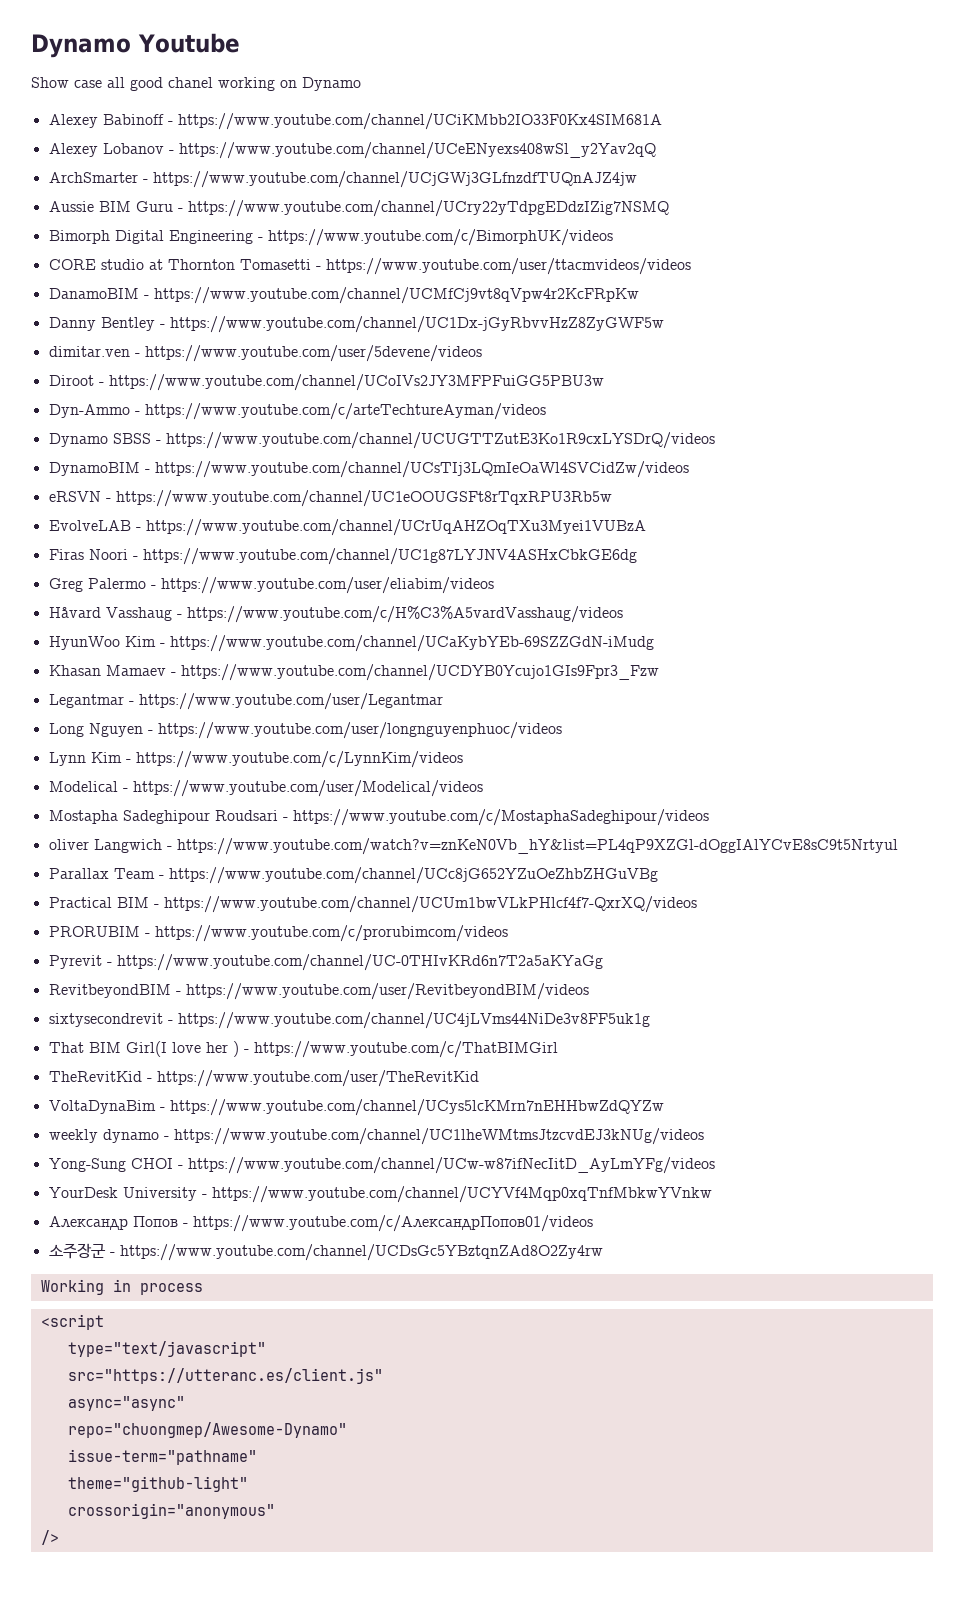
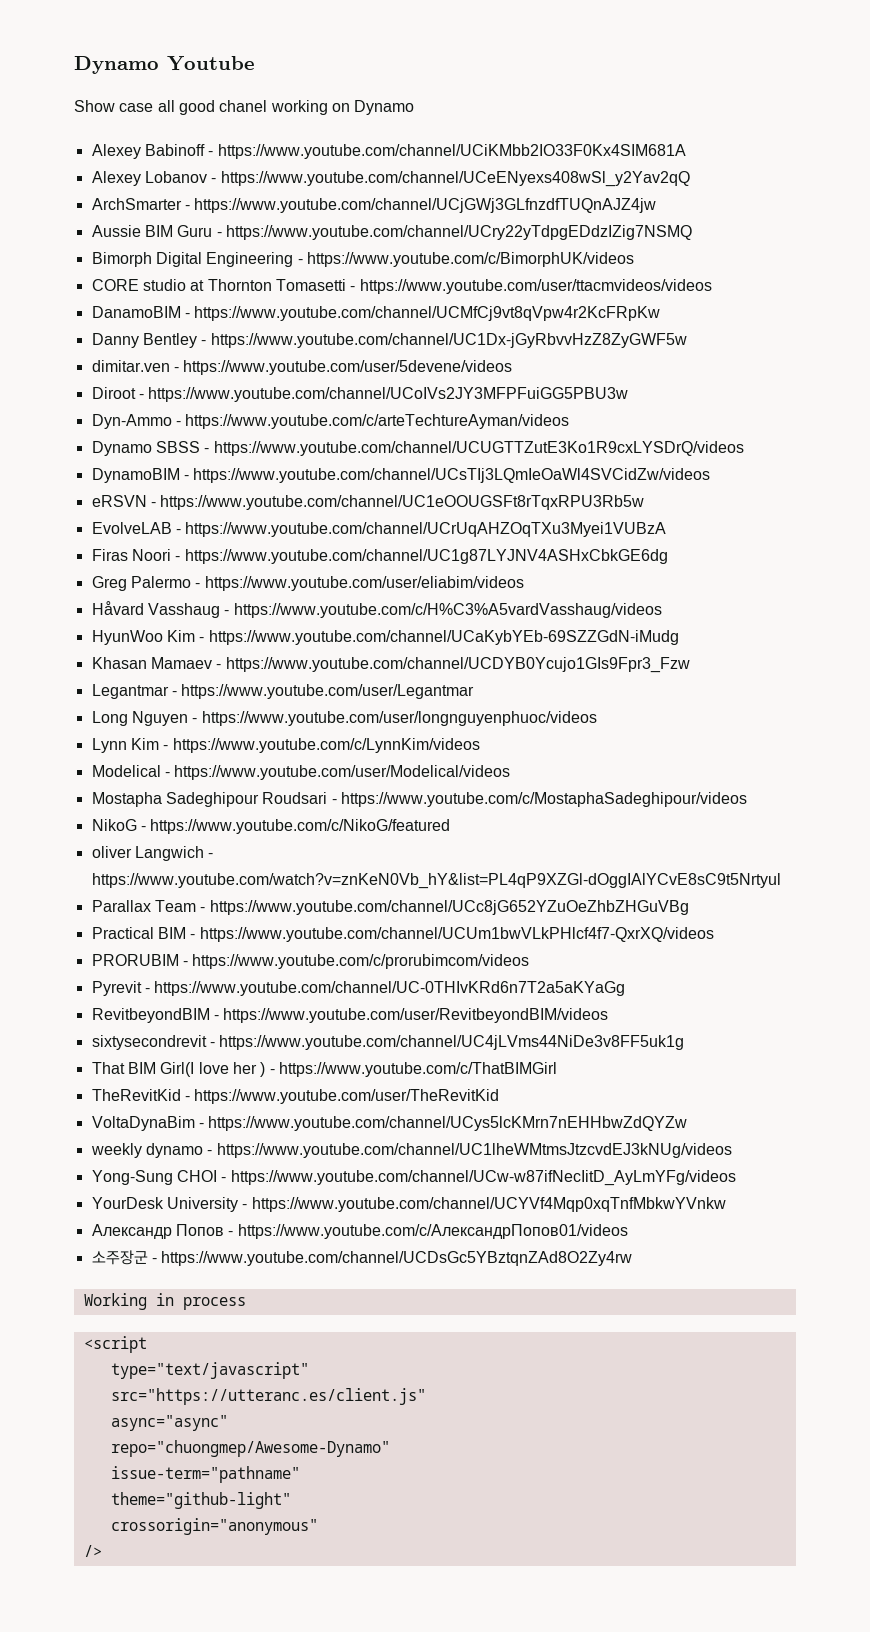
(709, 817) none -> [91,819,451,834] // NikoG - https://www.youtube.com/c/NikoG/featured

